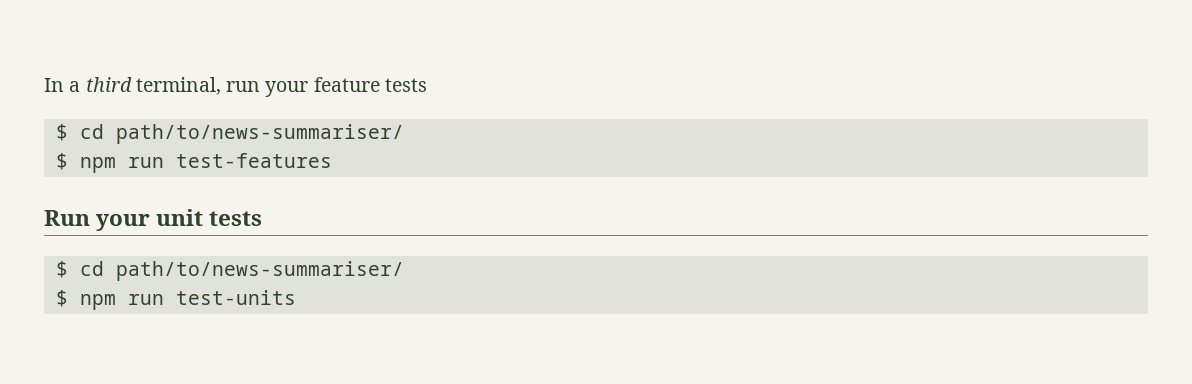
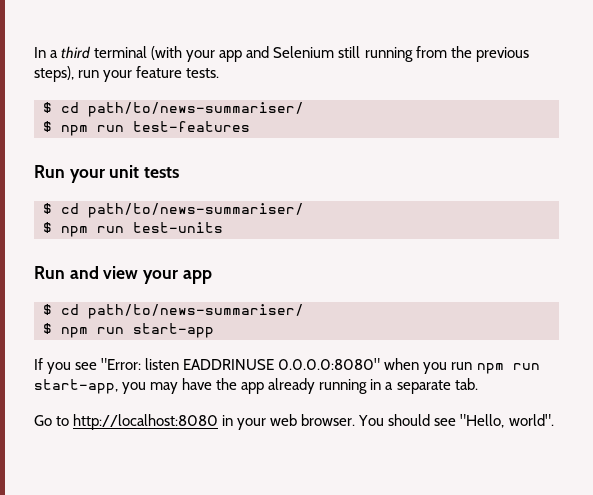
[135,77,221,95] terminal, -> [94,46,529,62] [34,66,74,82] terminal (with your app and Selenium still running from the previous steps),
[384,78,427,92] tests -> [186,68,220,78] tests.
(296, 297) none -> [34,266,212,284] [43,304,304,319] [43,323,214,338] [34,358,540,374] [34,378,478,394] [34,414,554,430] // Run and view your app // $ cd path/to/news-summariser/ // $ npm run start-app // If you see "Error: listen EADDRINUSE 0.0.0.0:8080" when you run npm run start-app, you may have the app already running in a separate tab. // Go to http://localhost:8080 in your web browser. You should see "Hello, world".

